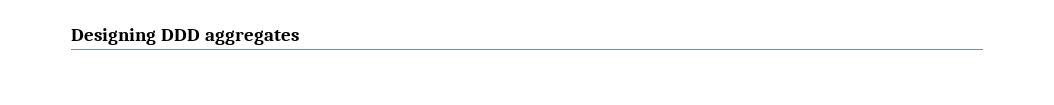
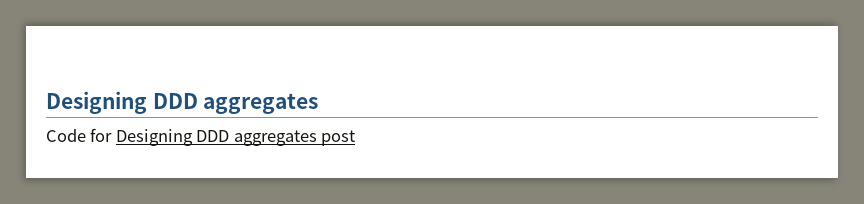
[71,28,299,45] Designing DDD aggregates -> [46,91,319,114] [46,128,356,146] Designing DDD aggregates // Code for Designing DDD aggregates post

